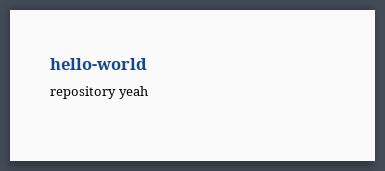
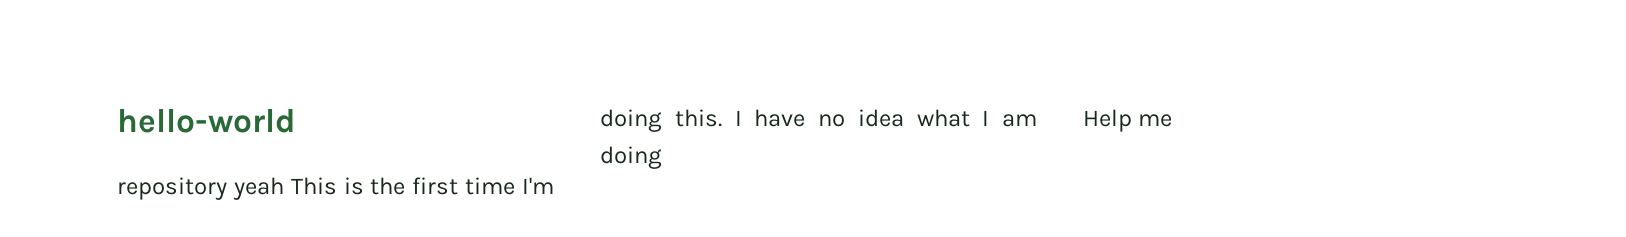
(148, 92) none -> [290,177,554,195] [600,109,1037,132] [600,146,662,169] [1083,109,1173,132] This is the first time I'm doing this. I have no idea what I am doing // Help me

